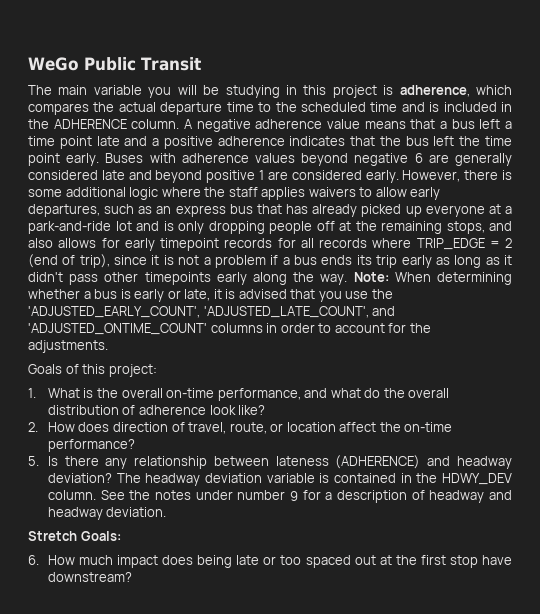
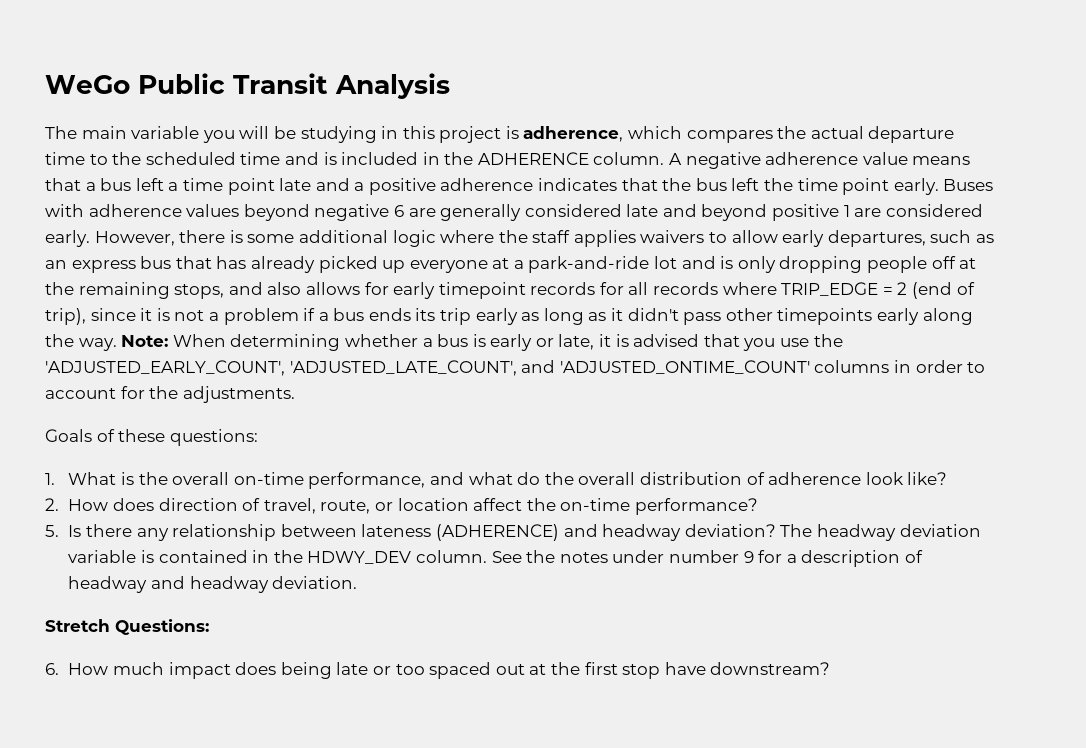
(201, 64) none -> [335,73,450,99] Analysis
[82,364,157,377] this project: -> [118,429,258,446] these questions:
[80,531,121,541] Goals: -> [114,619,209,635] Questions:

